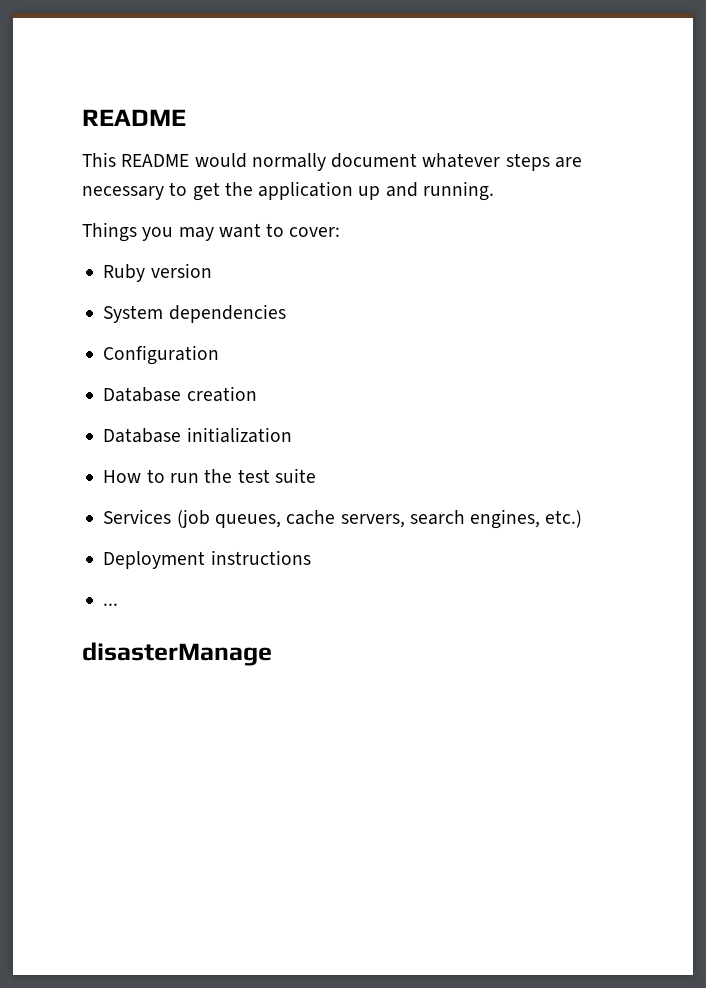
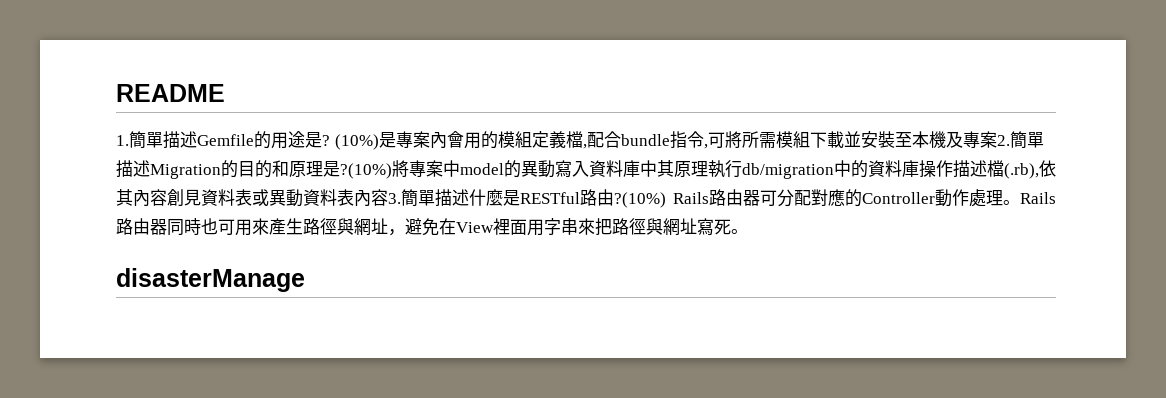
[82,152,582,171] [82,181,494,201] [82,222,341,242] [103,263,212,282] [103,304,286,323] [103,345,220,365] [103,386,257,402] [103,427,292,443] [103,468,316,483] [103,509,583,529] [103,550,311,569] [103,603,119,606] This README would normally document whatever steps are necessary to get the application up and running. // Things you may want to cover: // Ruby version // System dependencies // Configuration // Database creation // Database initialization // How to run the test suite // Services (job queues, cache servers, search engines, etc.) // Deployment instructions // ... -> [116,131,1044,150] [116,160,1056,179] [116,189,1056,208] [116,218,748,236] 1.簡單描述Gemfile的用途是? (10%)是專案內會用的模組定義檔,配合bundle指令,可將所需模組下載並安裝至本機及專案2.簡單描述Migration的目的和原理是?(10%)將專案中model的異動寫入資料庫中其原理執行db/migration中的資料庫操作描述檔(.rb),依其內容創見資料表或異動資料表內容3.簡單描述什麼是RESTful路由?(10%) Rails路由器可分配對應的Controller動作處理。Rails路由器同時也可用來產生路徑與網址，避免在View裡面用字串來把路徑與網址寫死。

